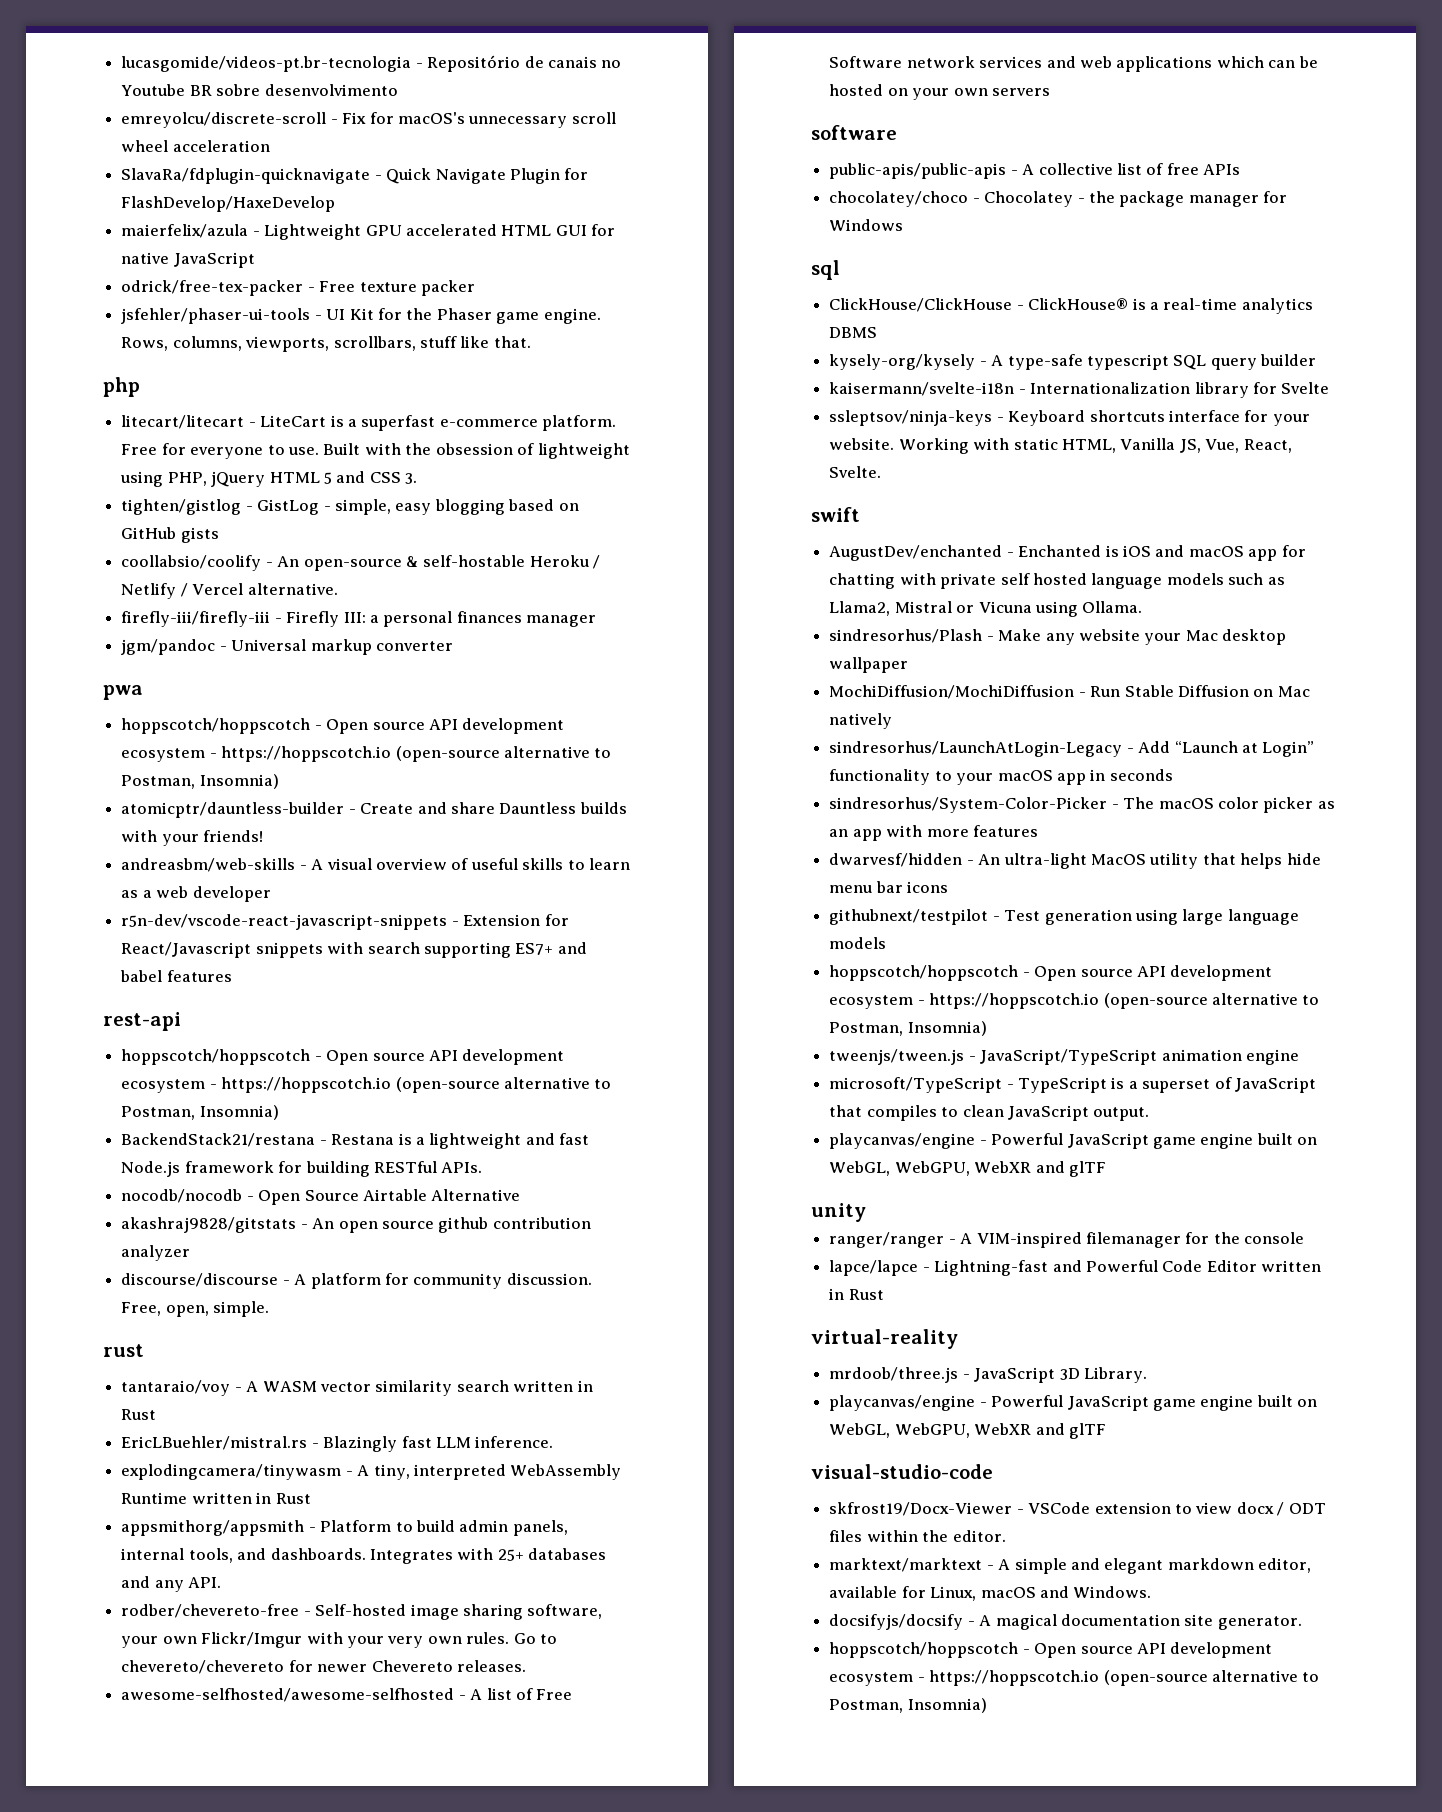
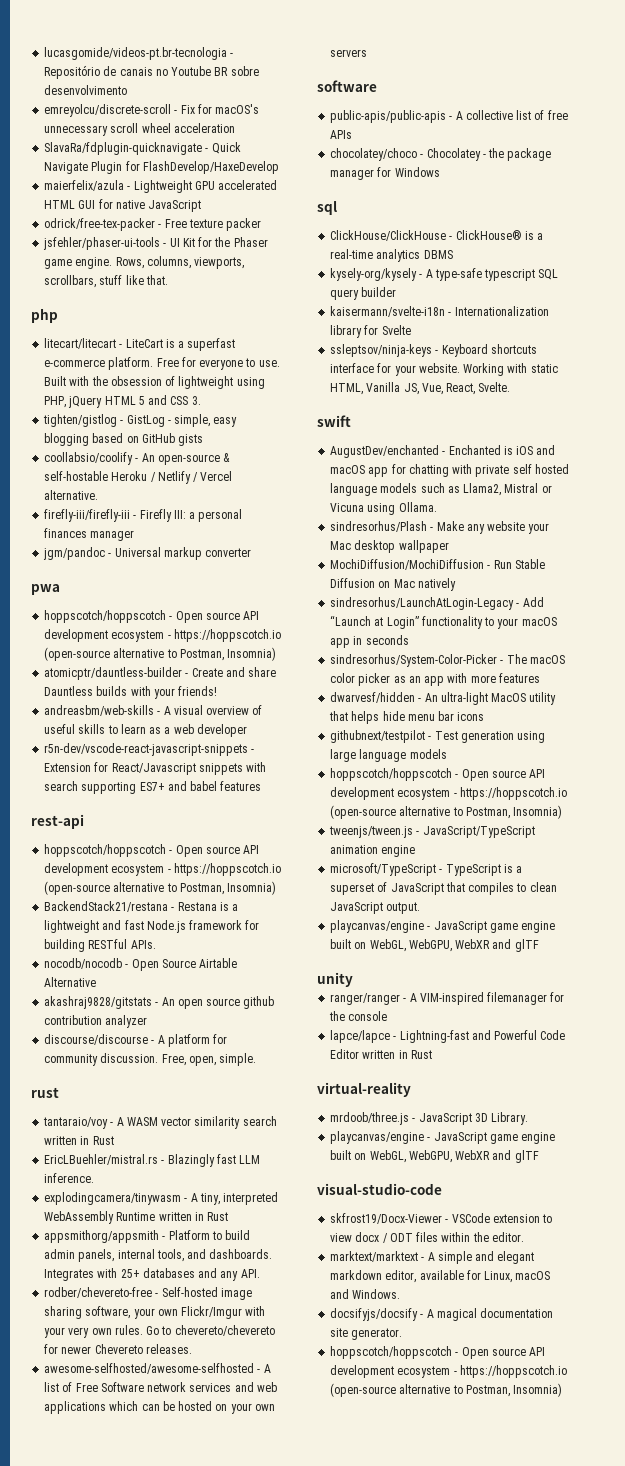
[991,1133,1064,1145] Powerful -> (431, 928) none
[991,1395,1064,1407] Powerful -> (431, 1139) none

